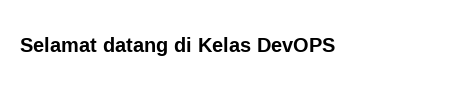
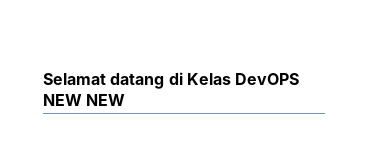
(335, 45) none -> [43,94,126,106] NEW NEW

